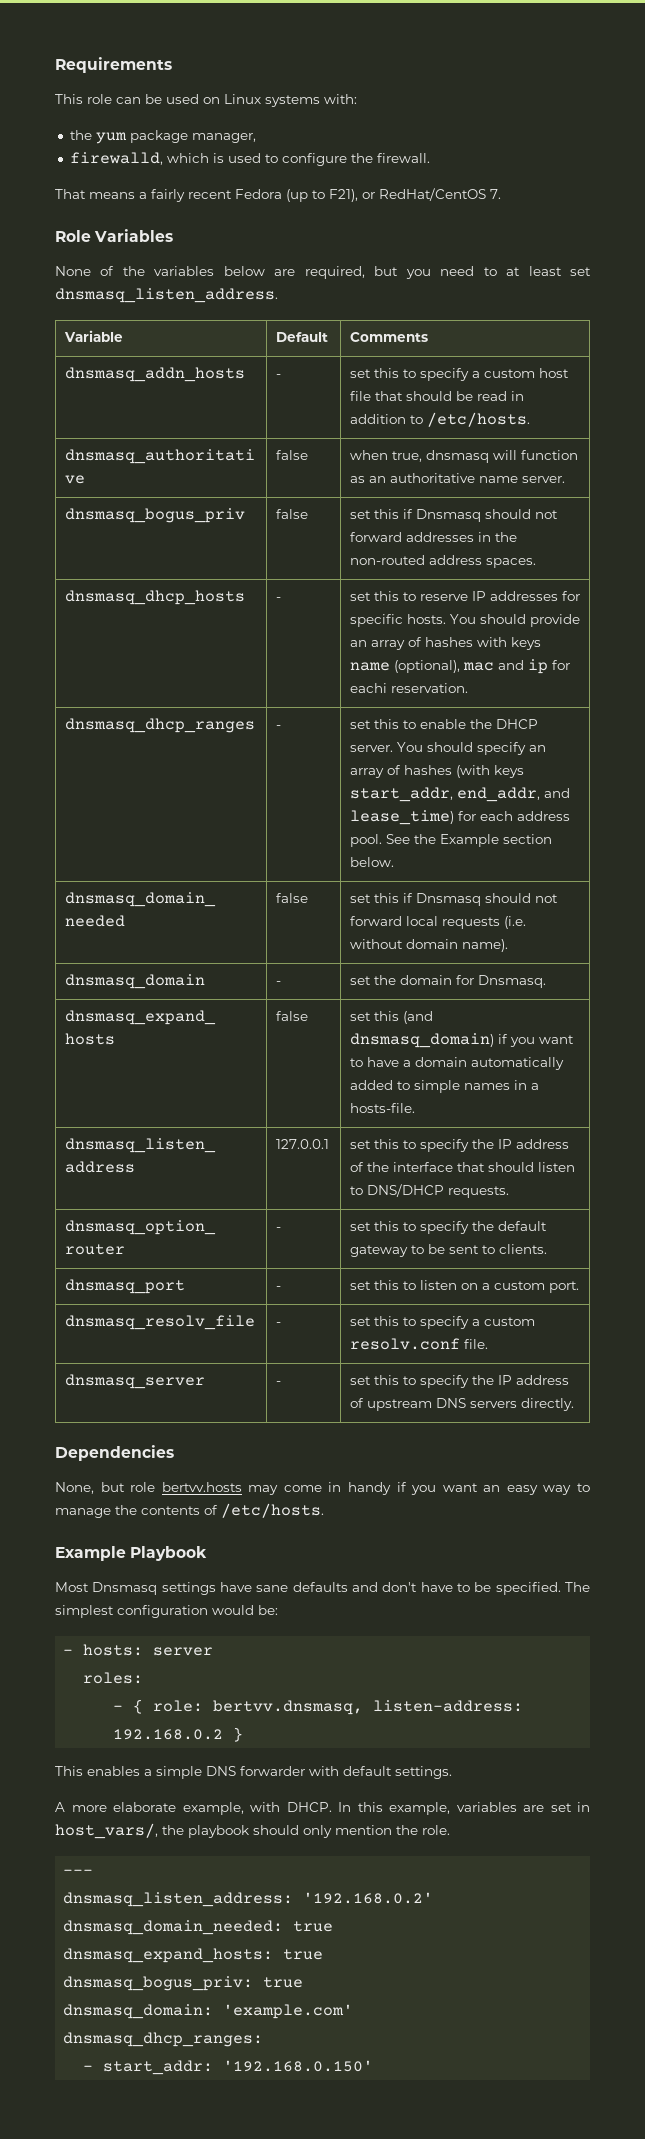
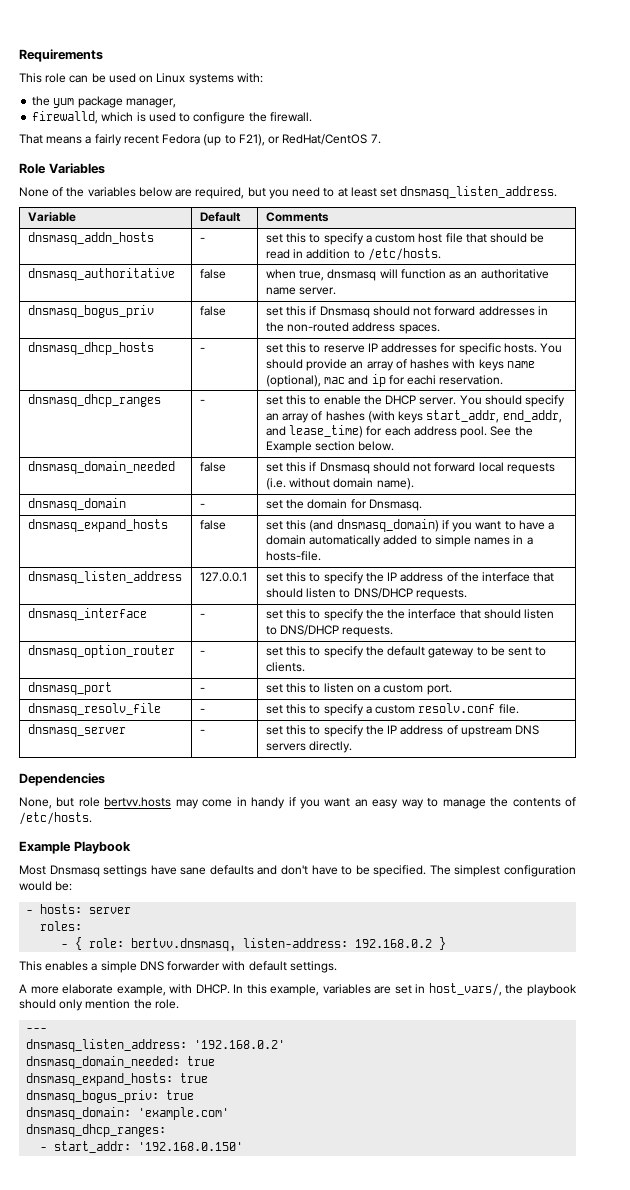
(509, 1192) none -> [27,608,147,621] [199,613,205,618] [265,609,555,621] [265,625,394,637] // dnsmasq_interface | - | set this to specify the the interface that should listen to DNS/DHCP requests.

